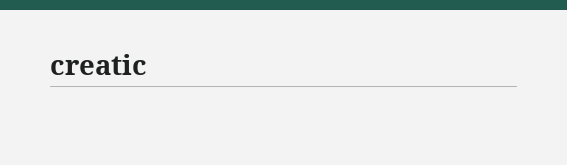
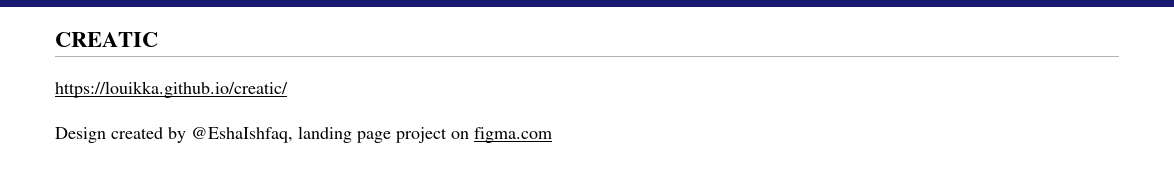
[50,54,147,75] creatic -> [55,32,158,47] [55,81,288,98] [55,126,552,143] CREATIC // https://louikka.github.io/creatic/ // Design created by @EshaIshfaq, landing page project on figma.com

